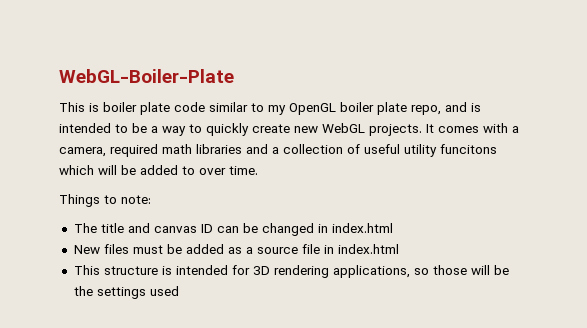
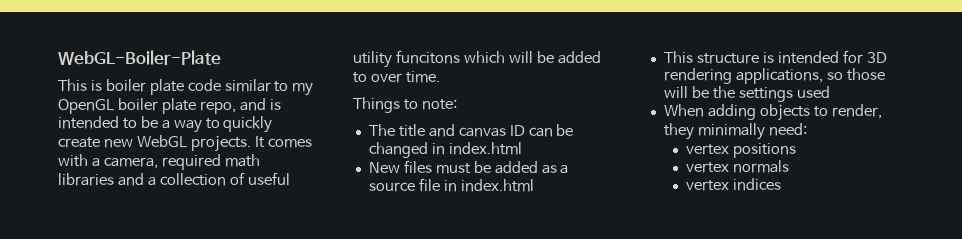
(179, 291) none -> [663,104,882,121] [663,123,807,140] [686,143,797,158] [686,160,790,173] [686,178,782,191] // When adding objects to render, they minimally need: // vertex positions // vertex normals // vertex indices

